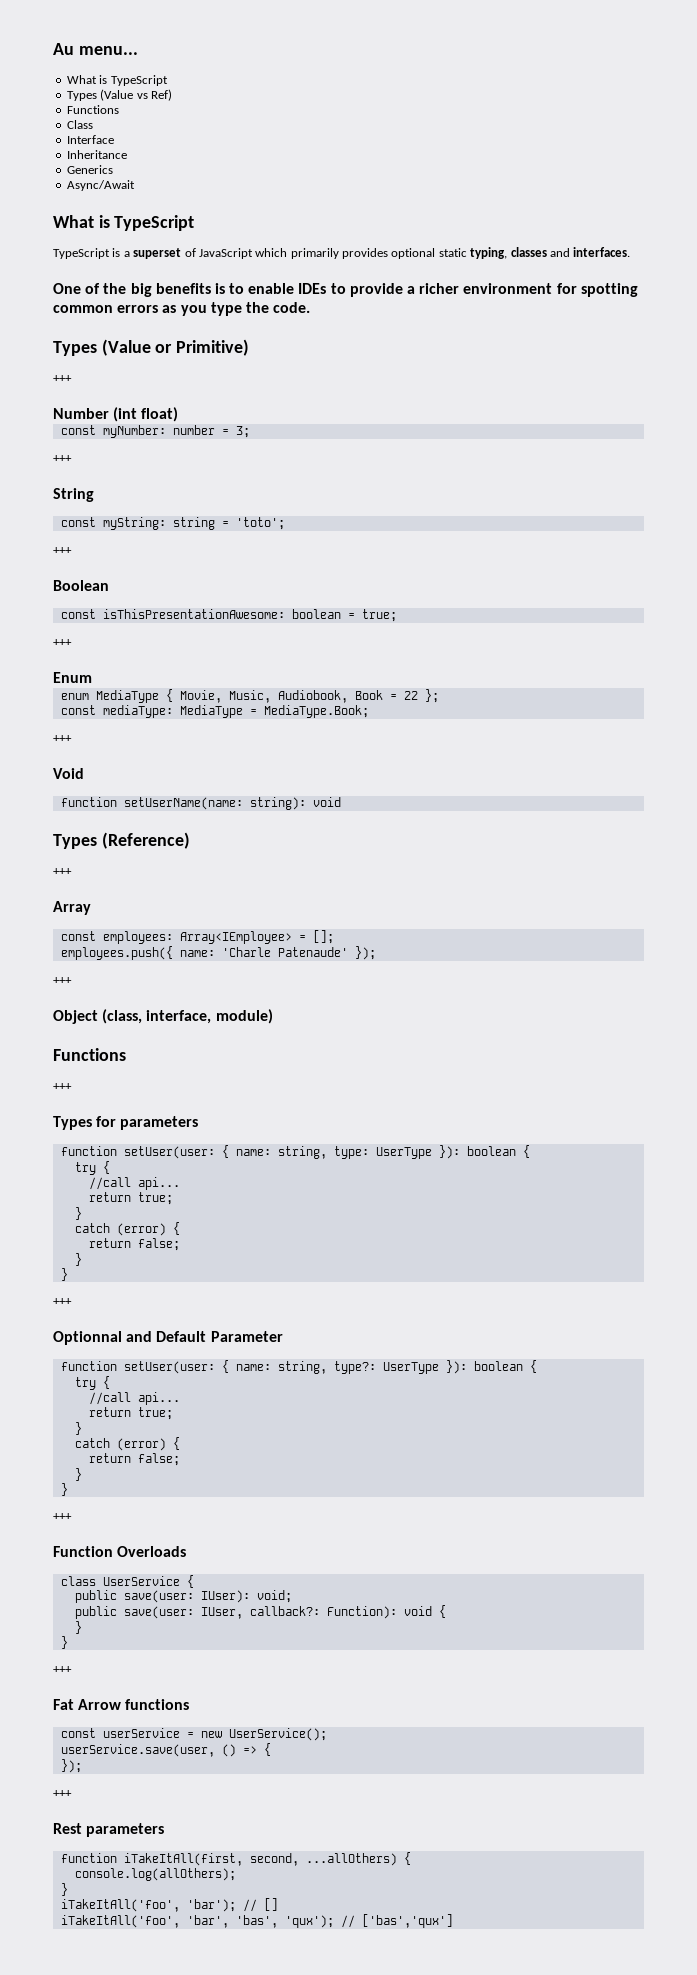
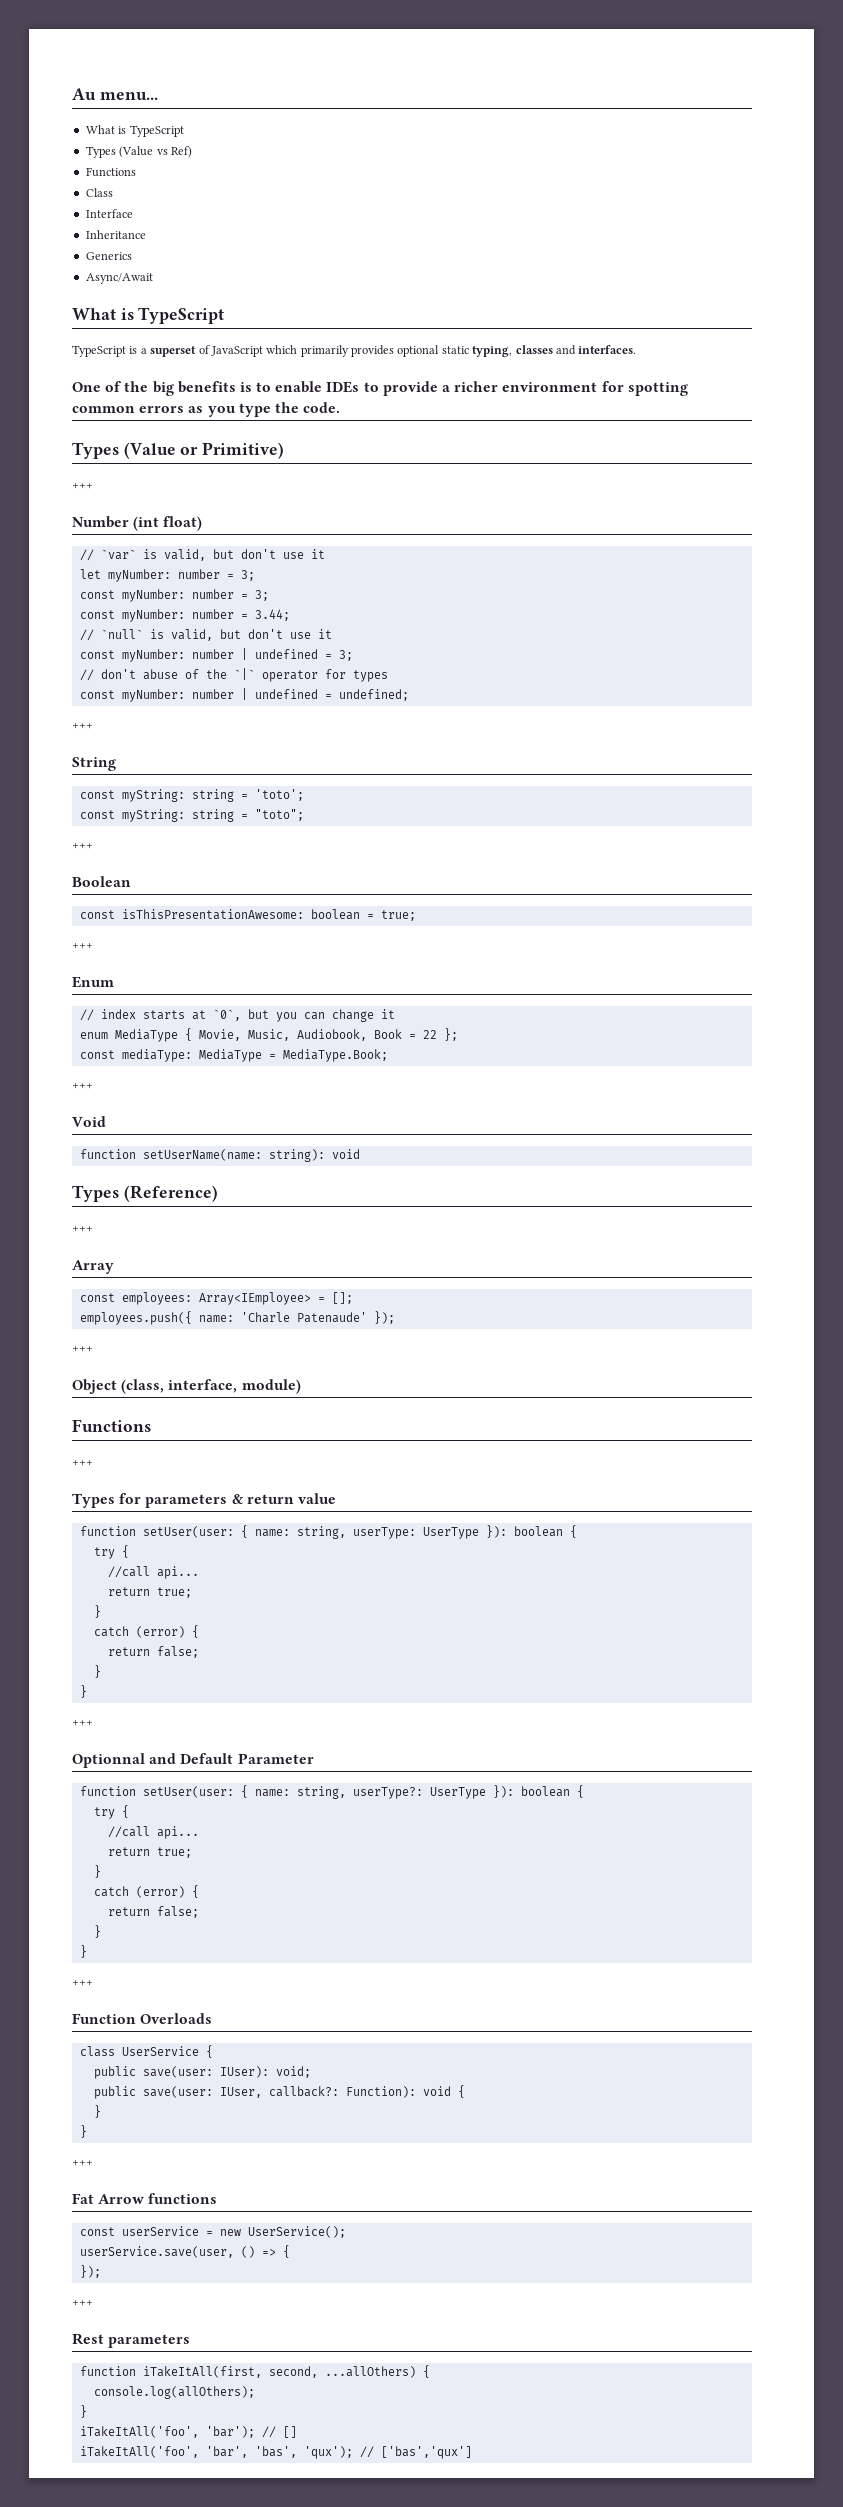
(179, 414) none -> [79,549,325,561] [79,569,255,582] // // `var` is valid, but don't use it // let myNumber: number = 3;
(250, 432) none -> [79,609,290,622] [79,629,332,641] [79,648,353,662] [79,668,388,682] [79,688,409,702] // const myNumber: number = 3.44; // // `null` is valid, but don't use it // const myNumber: number | undefined = 3; // // don't abuse of the `|` operator for types // const myNumber: number | undefined = undefined;
(285, 523) none -> [79,809,304,822] // const myString: string = "toto";
(92, 677) none -> [79,1009,395,1022] // // index starts at `0`, but you can change it
[60,1145,369,1159] // function setUser(user: { name: string, type: -> [231,1493,336,1504] [79,1525,416,1539] & return value // function setUser(user: { name: string, userType:
[333,1361,376,1374] type?: -> [352,1787,423,1799] userType?:

